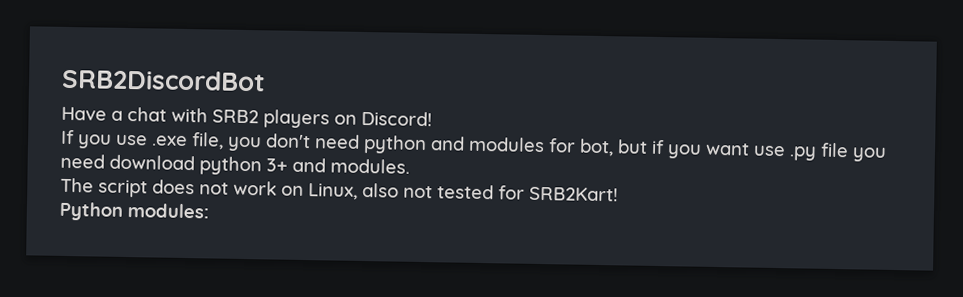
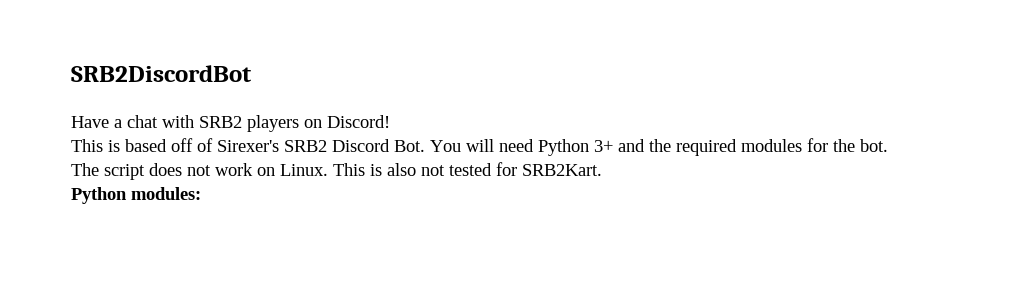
[61,129,887,162] [60,153,410,176] If you use .exe file, you don't need python and modules for bot, but if you want use .py file you need download python 3+ and modules. -> [71,138,888,156] This is based off of Sirexer's SRB2 Discord Bot. You will need Python 3+ and the required modules for the bot.
[308,183,358,200] Linux, -> [280,163,382,176] Linux. This is
[529,186,618,202] SRB2Kart! -> [522,164,602,176] SRB2Kart.

